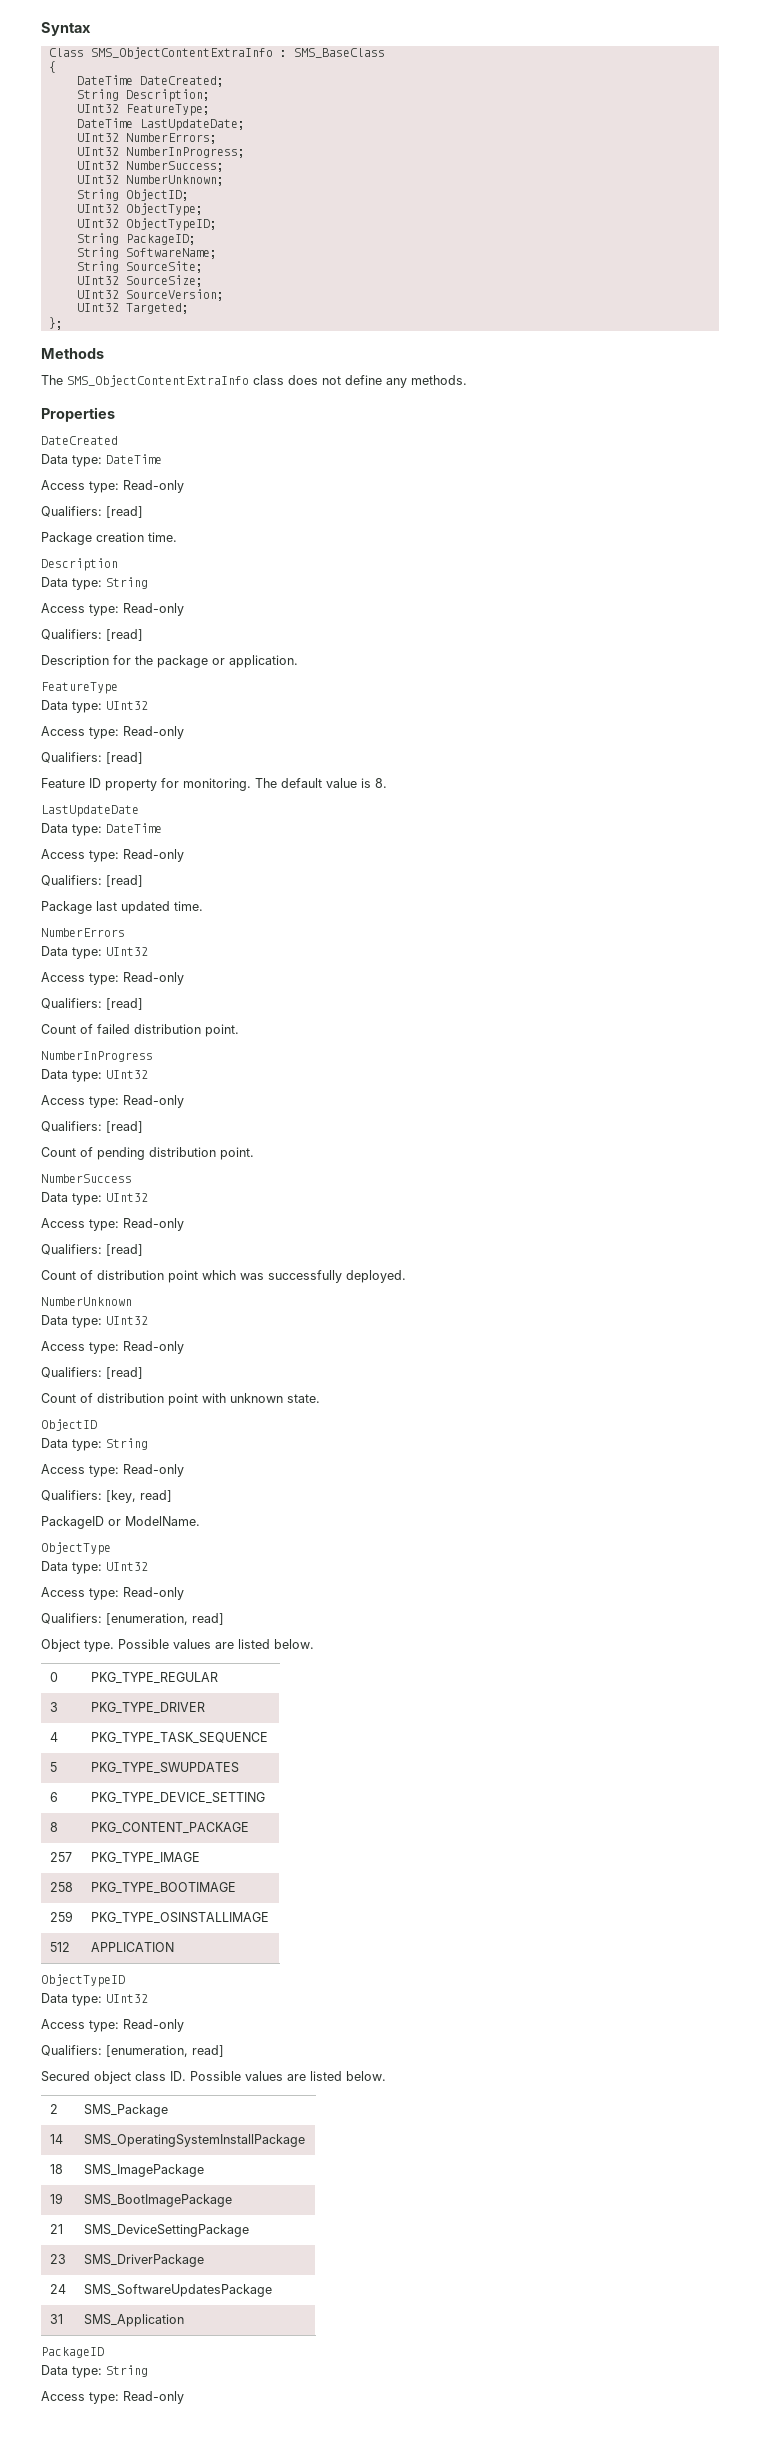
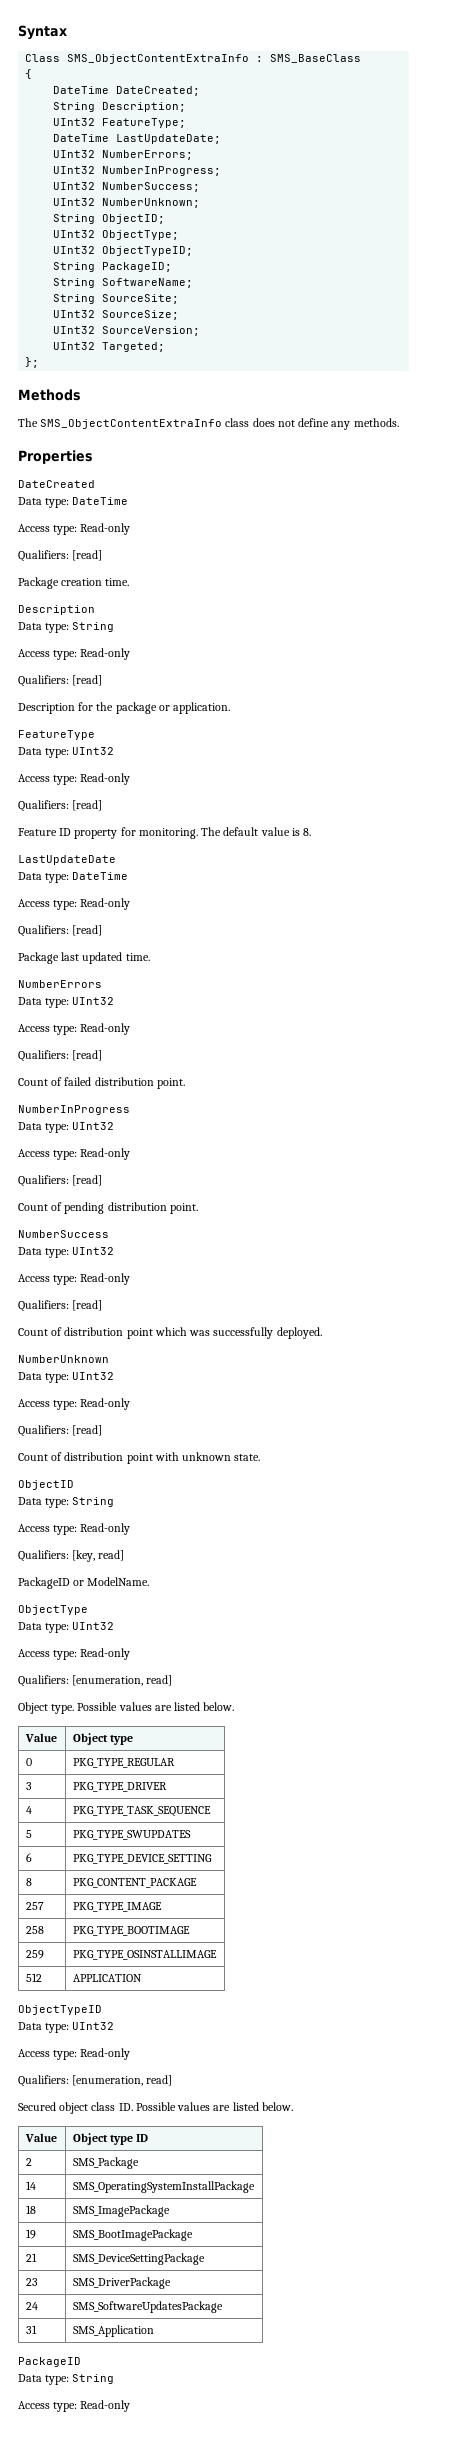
(314, 1644) none -> [24,1733,57,1742] [72,1733,133,1745] // Value | Object type
(386, 2076) none -> [24,2133,57,2142] [72,2133,149,2145] // Value | Object type ID

